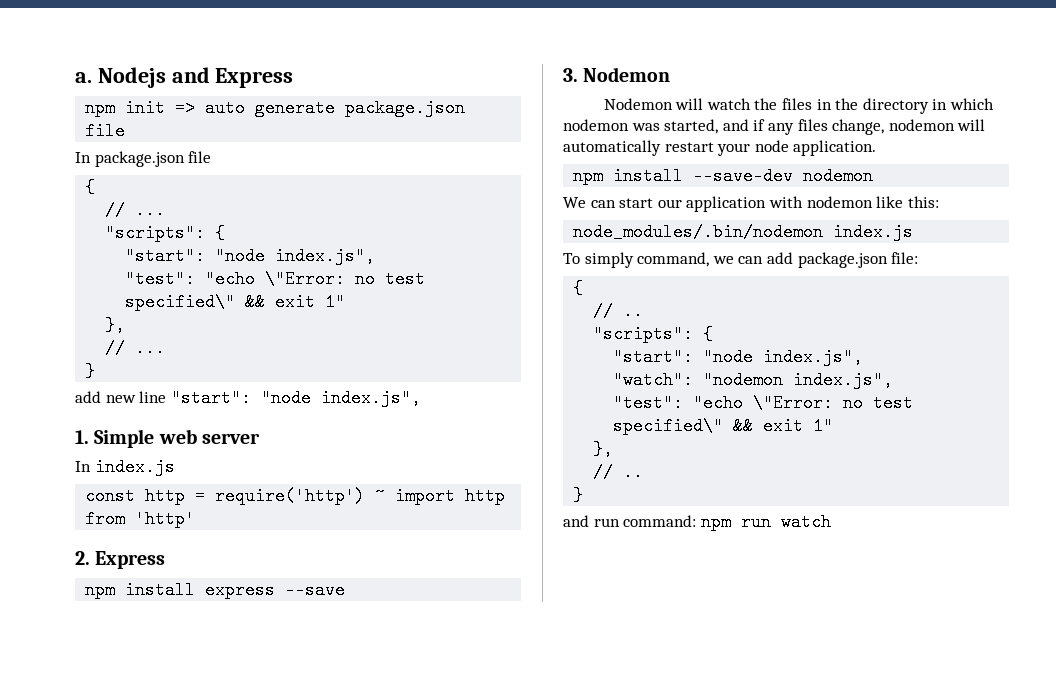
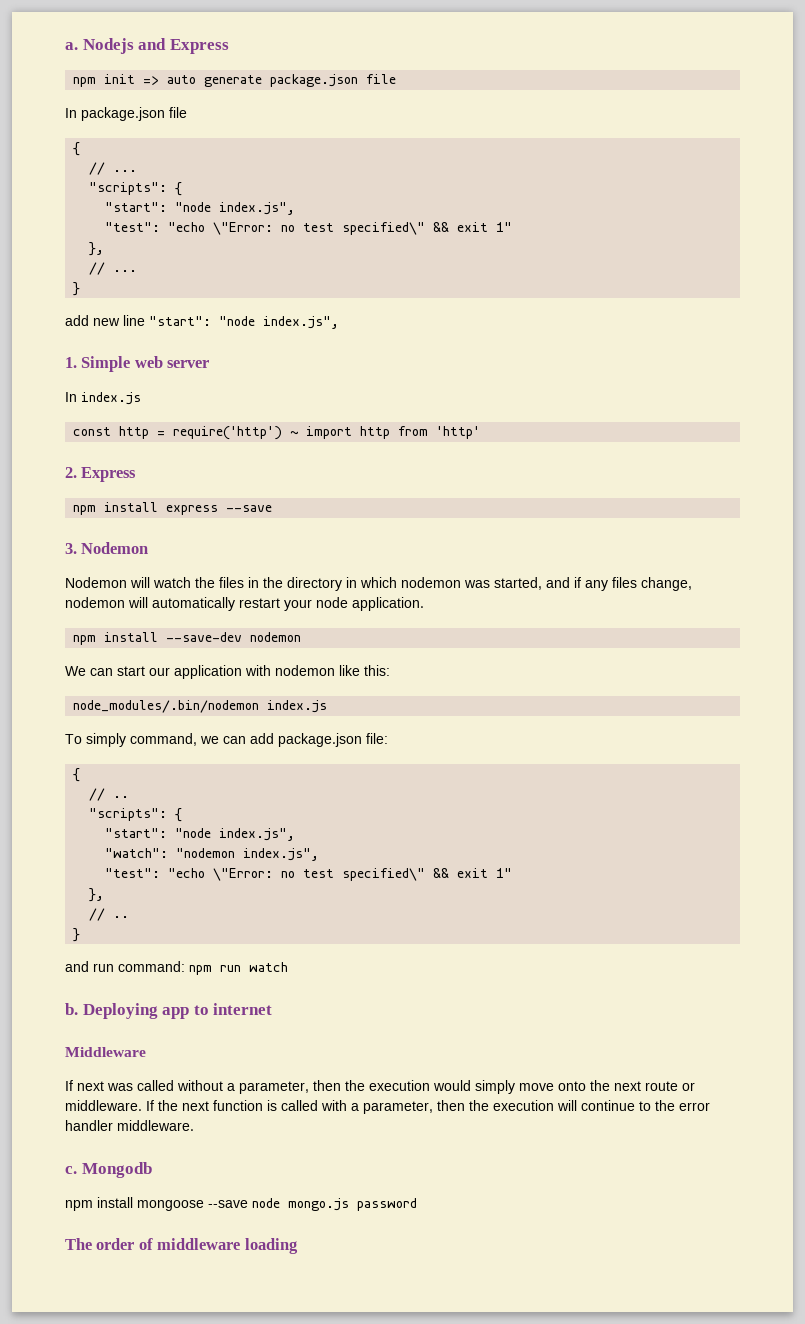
(831, 522) none -> [65,1003,273,1019] [65,1047,146,1057] [65,1080,695,1094] [65,1100,710,1114] [65,1120,194,1131] [65,1162,152,1178] [65,1197,417,1211] [65,1238,298,1254] // b. Deploying app to internet // Middleware // If next was called without a parameter, then the execution would simply move onto the next route or middleware. If the next function is called with a parameter, then the execution will continue to the error handler middleware. // c. Mongodb // npm install mongoose --save node mongo.js password // The order of middleware loading

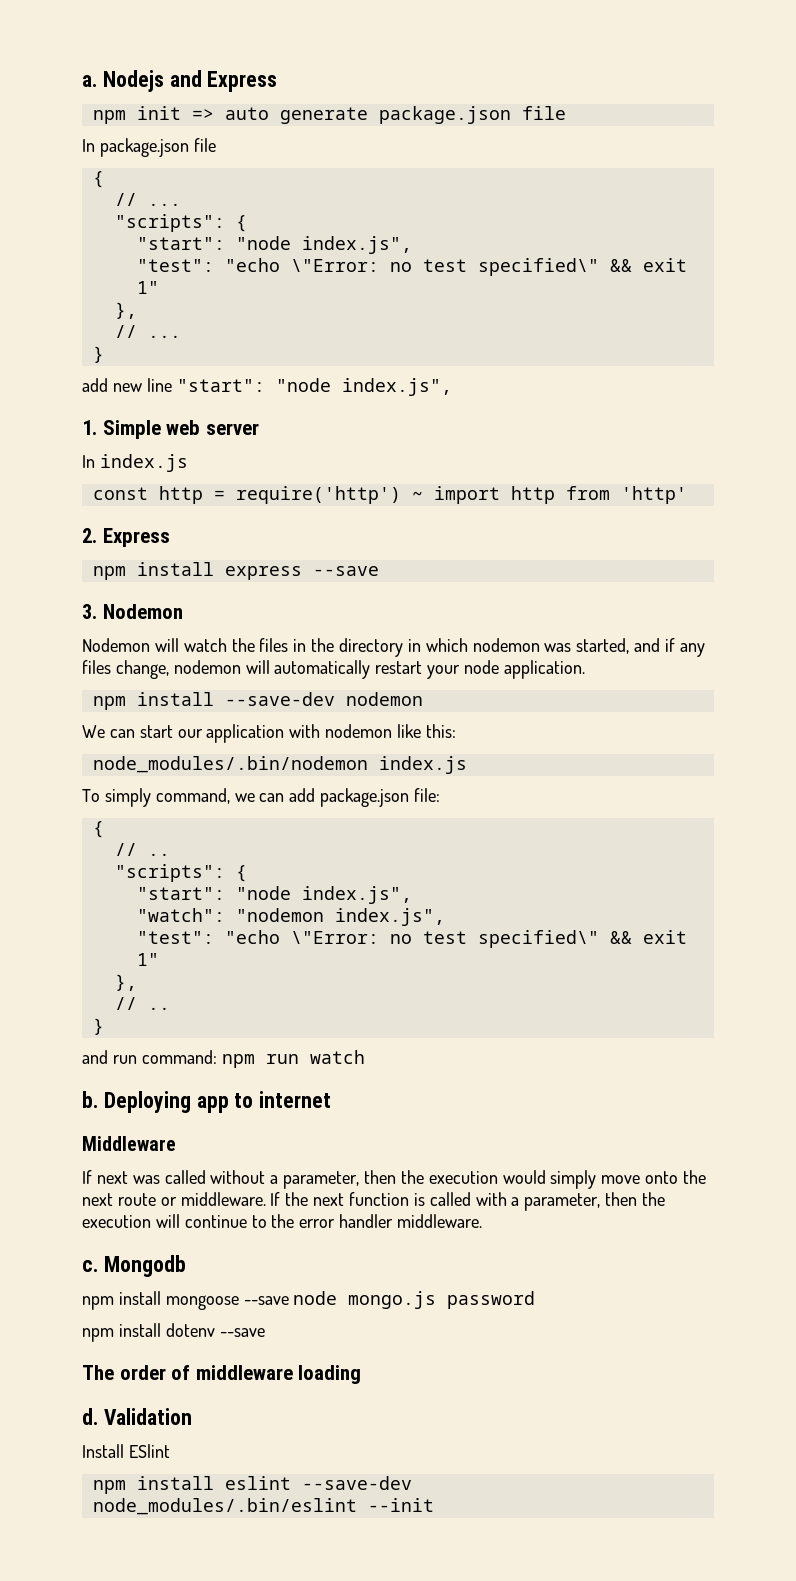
(417, 1204) none -> [82,1323,265,1342] // npm install dotenv --save
(298, 1246) none -> [82,1408,192,1425] [82,1444,170,1458] [92,1476,412,1494] [92,1498,434,1515] // d. Validation // Install ESlint // npm install eslint --save-dev // node_modules/.bin/eslint --init

